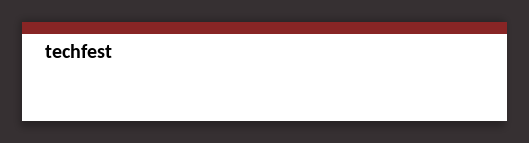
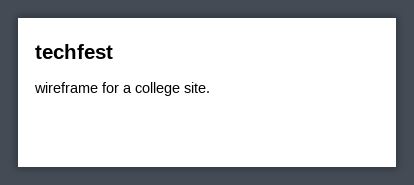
(112, 51) none -> [34,82,210,96] // wireframe for a college site.

